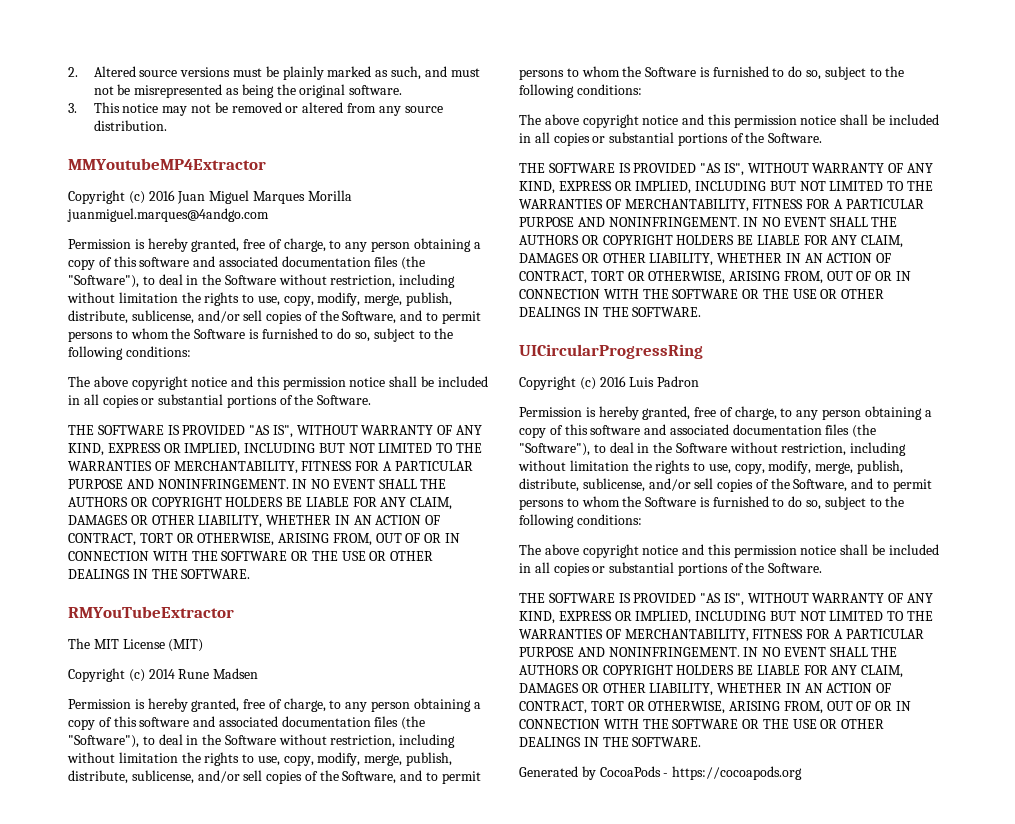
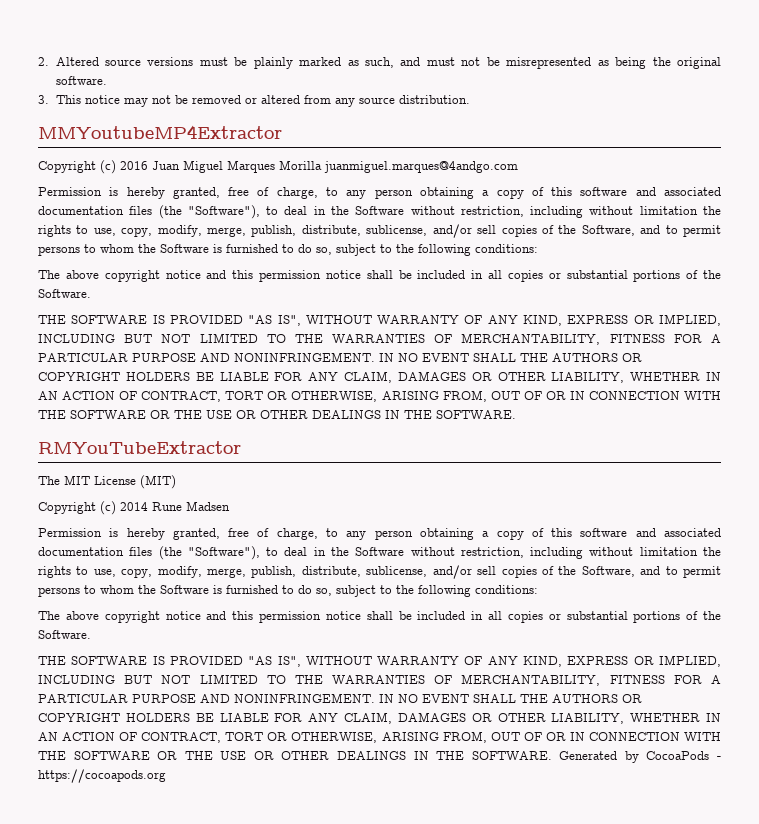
[519,344,703,359] [519,376,700,390] [519,406,932,420] [519,424,877,438] [519,442,907,456] [518,460,904,474] [519,478,932,492] [519,496,905,510] [519,514,642,528] [519,544,939,558] [519,562,823,576] [519,593,934,606] [519,611,934,624] [519,629,924,642] [519,647,898,657] [519,665,904,678] [519,683,892,696] [519,701,912,714] [519,719,885,729] [519,737,702,747] // UICircularProgressRing // Copyright (c) 2016 Luis Padron // Permission is hereby granted, free of charge, to any person obtaining a copy of this software and associated documentation files (the "Software"), to deal in the Software without restriction, including without limitation the rights to use, copy, modify, merge, publish, distribute, sublicense, and/or sell copies of the Software, and to permit persons to whom the Software is furnished to do so, subject to the following conditions: // The above copyright notice and this permission notice shall be included in all copies or substantial portions of the Software. // THE SOFTWARE IS PROVIDED "AS IS", WITHOUT WARRANTY OF ANY KIND, EXPRESS OR IMPLIED, INCLUDING BUT NOT LIMITED TO THE WARRANTIES OF MERCHANTABILITY, FITNESS FOR A PARTICULAR PURPOSE AND NONINFRINGEMENT. IN NO EVENT SHALL THE AUTHORS OR COPYRIGHT HOLDERS BE LIABLE FOR ANY CLAIM, DAMAGES OR OTHER LIABILITY, WHETHER IN AN ACTION OF CONTRACT, TORT OR OTHERWISE, ARISING FROM, OUT OF OR IN CONNECTION WITH THE SOFTWARE OR THE USE OR OTHER DEALINGS IN THE SOFTWARE. // -> (552, 755) none

